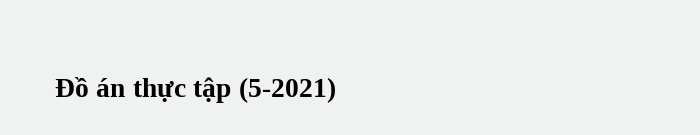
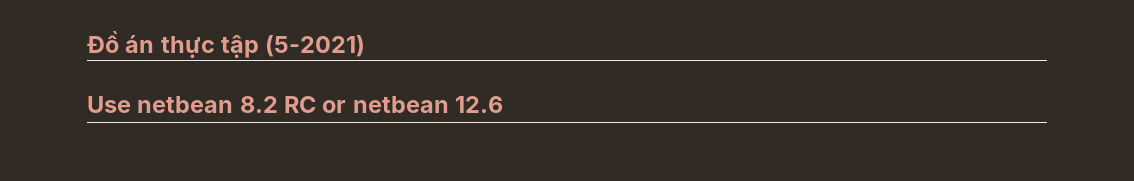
(336, 90) none -> [87,96,504,113] // Use netbean 8.2 RC or netbean 12.6

